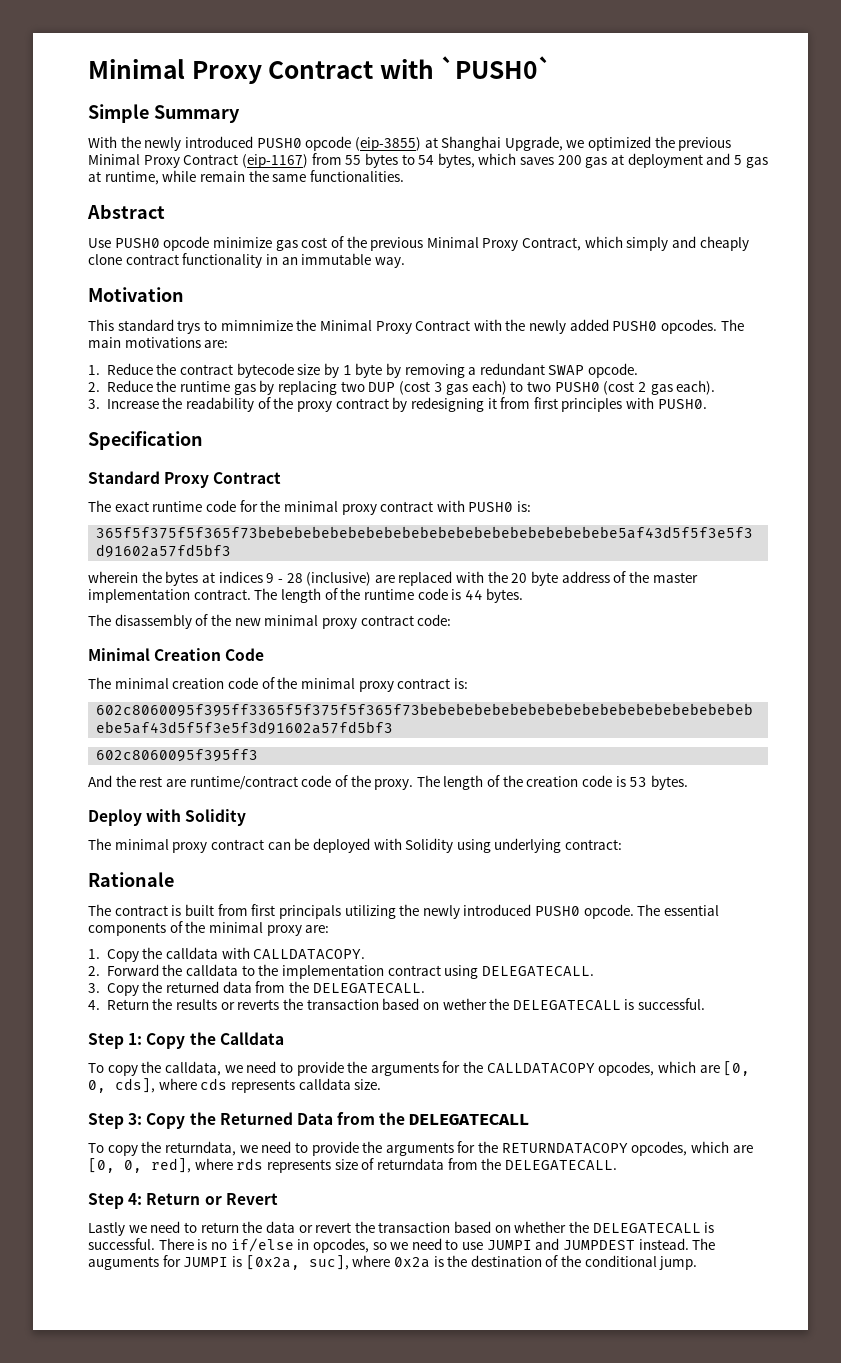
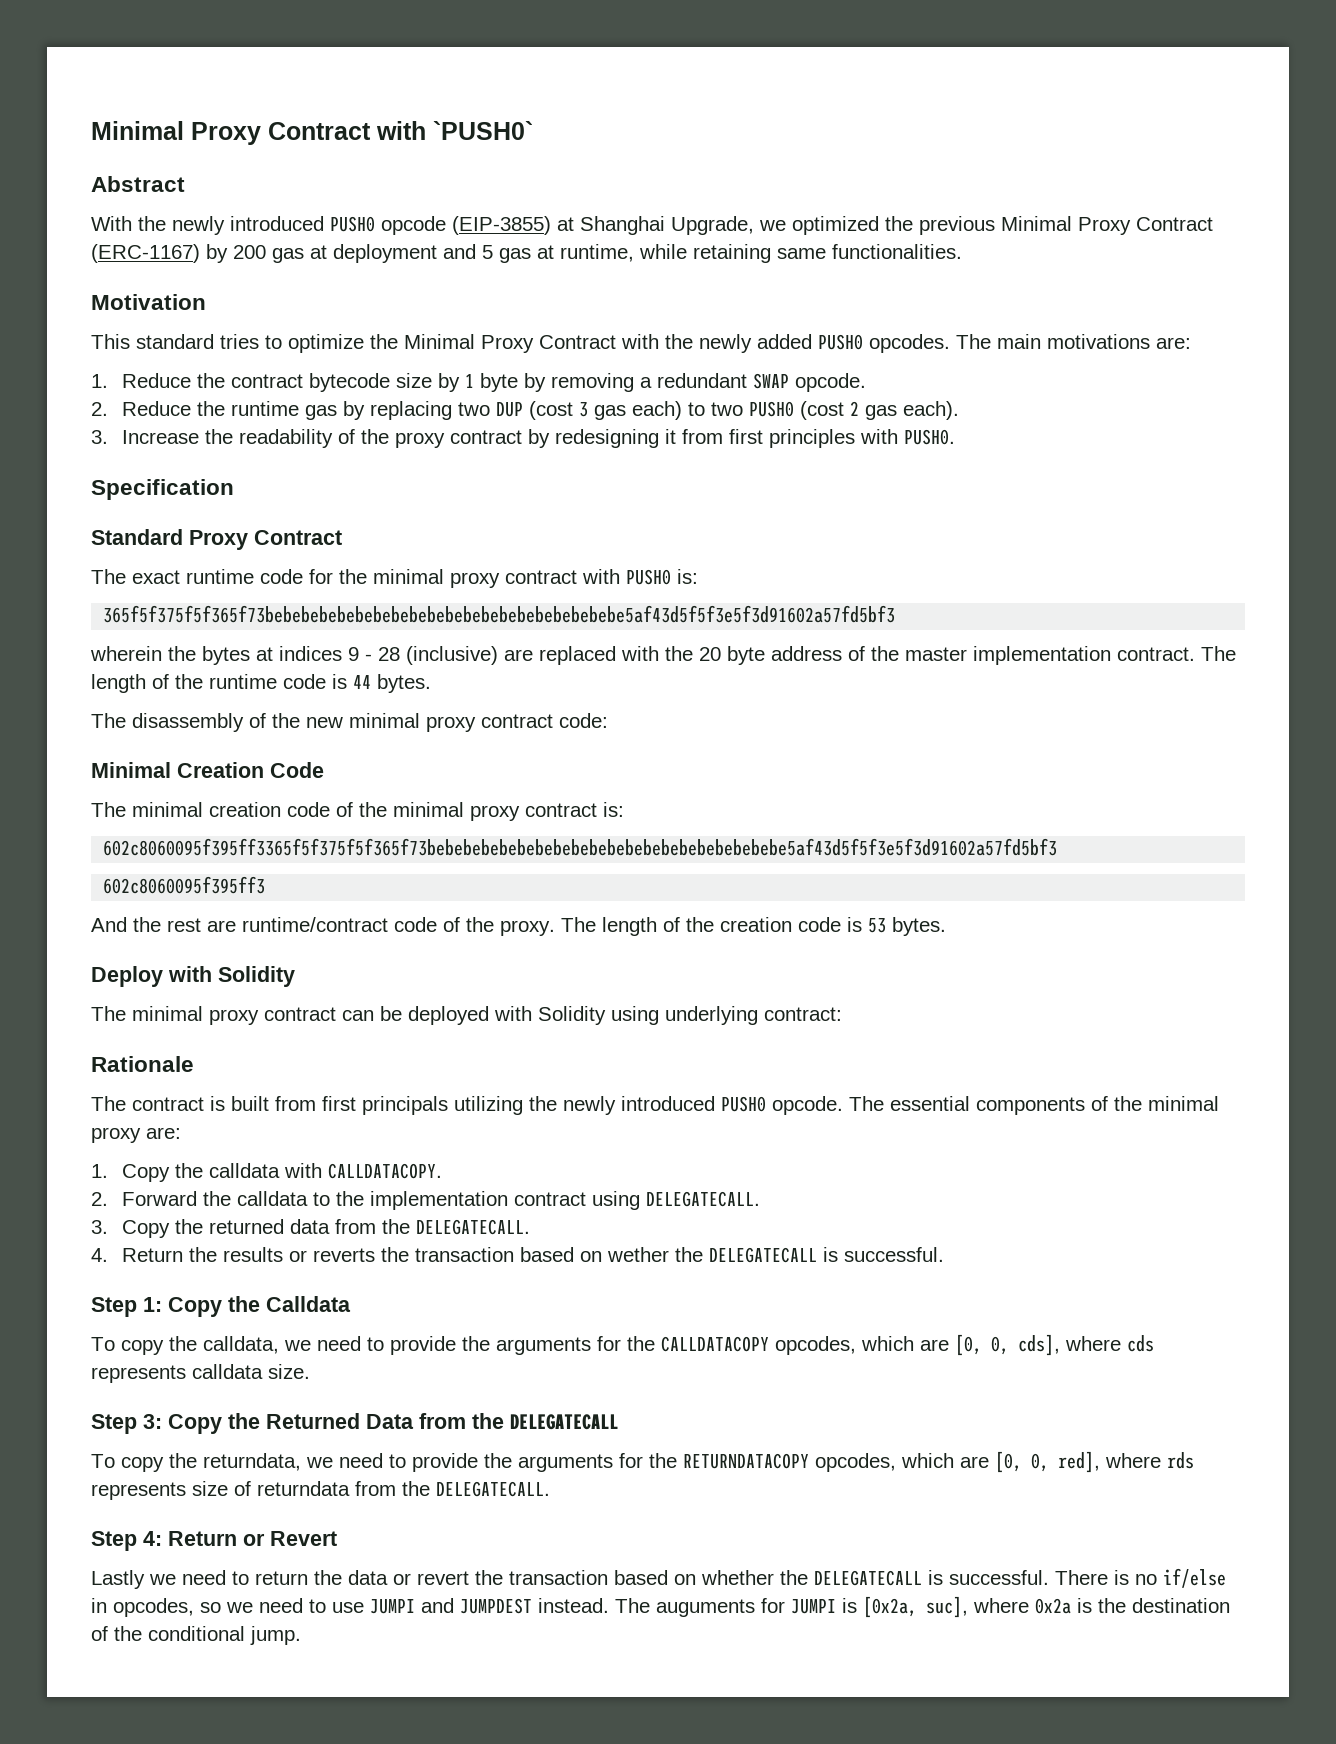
[88,104,240,123] Simple Summary -> [91,176,185,192] Abstract
[354,137,421,151] (eip-3855) -> [452,216,551,235] (EIP-3855)
[241,153,555,168] (eip-1167) from 55 bytes to 54 bytes, which saves -> [91,244,228,263] (ERC-1167) by
[199,170,269,182] remain the -> [693,244,771,263] retaining
[87,204,165,219] [88,236,749,251] [88,253,405,268] // Abstract // Use PUSH0 opcode minimize gas cost of the previous Minimal Proxy Contract, which simply and cheaply clone contract functionality in an immutable way. -> (962, 251) none
[177,320,293,334] trys to mimnimize -> [220,334,364,353] tries to optimize

